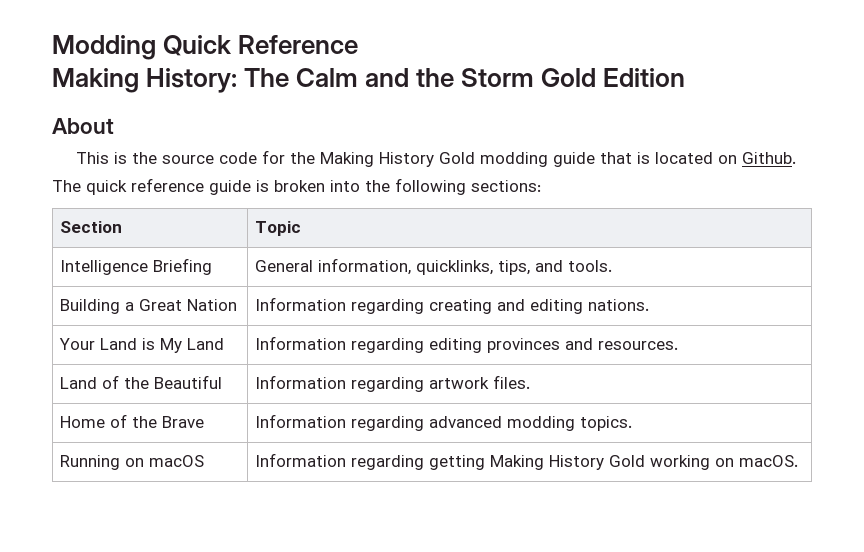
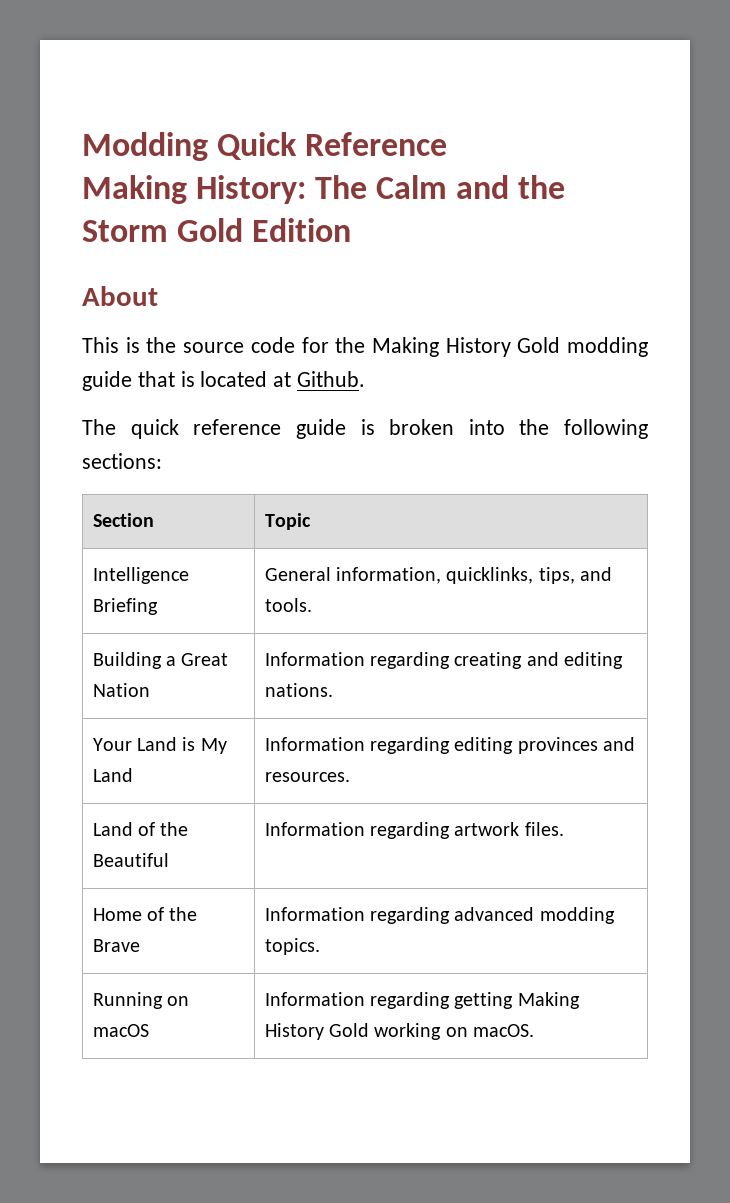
[718,155,738,164] on -> [273,372,292,387] at

